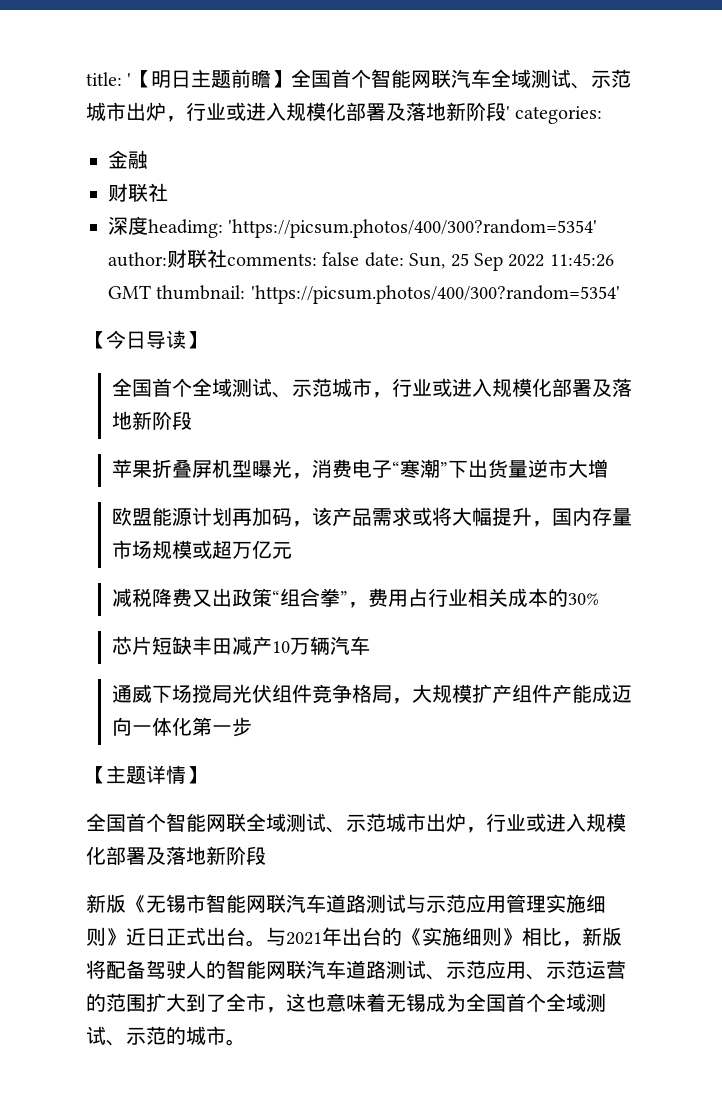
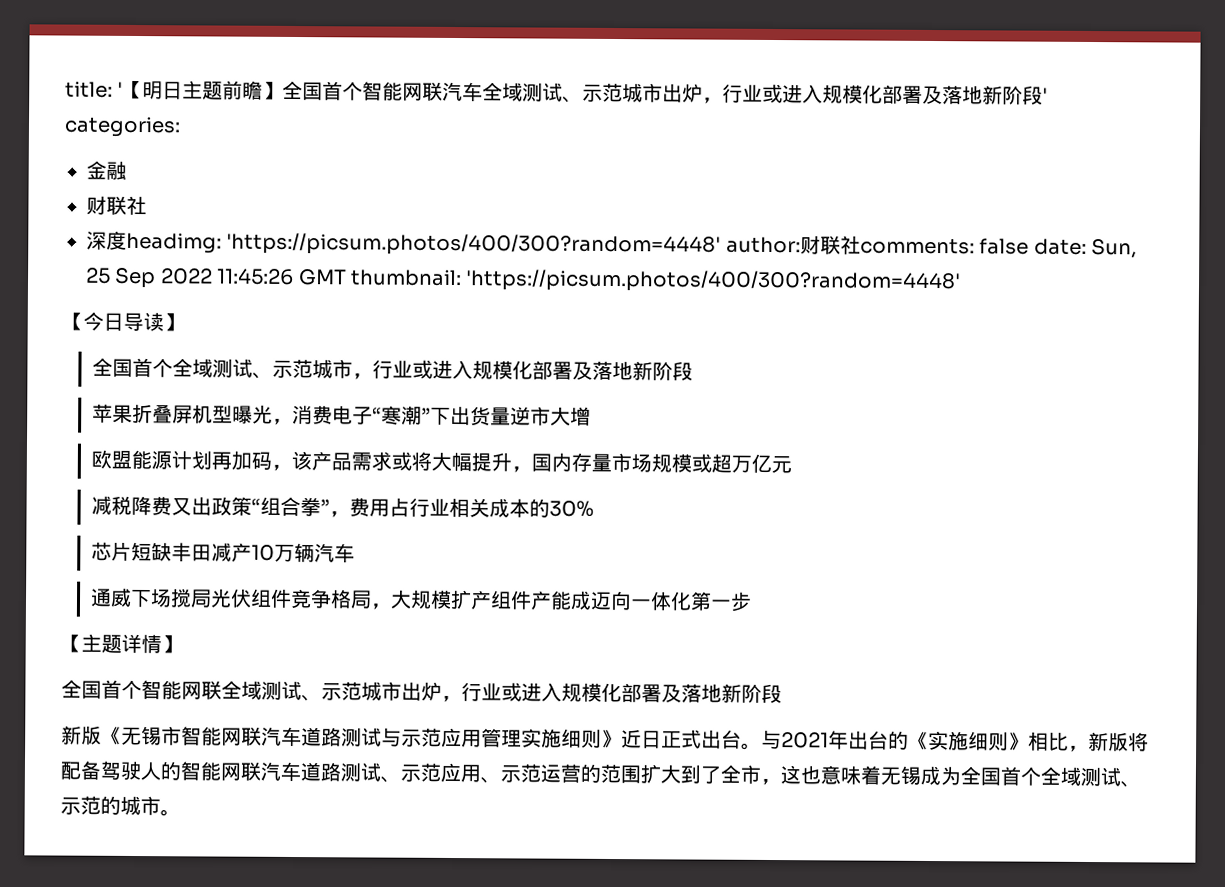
[228,219,598,238] 'https://picsum.photos/400/300?random=5354' -> [226,232,722,257] 'https://picsum.photos/400/300?random=4448'
[250,285,620,304] 'https://picsum.photos/400/300?random=5354' -> [465,269,962,294] 'https://picsum.photos/400/300?random=4448'

